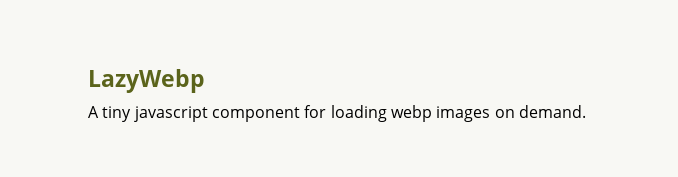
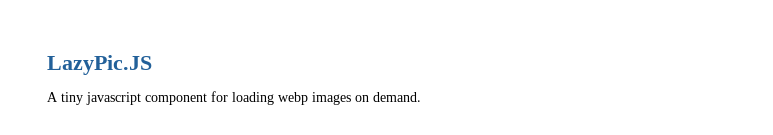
[88,69,205,93] LazyWebp -> [47,55,152,75] LazyPic.JS

